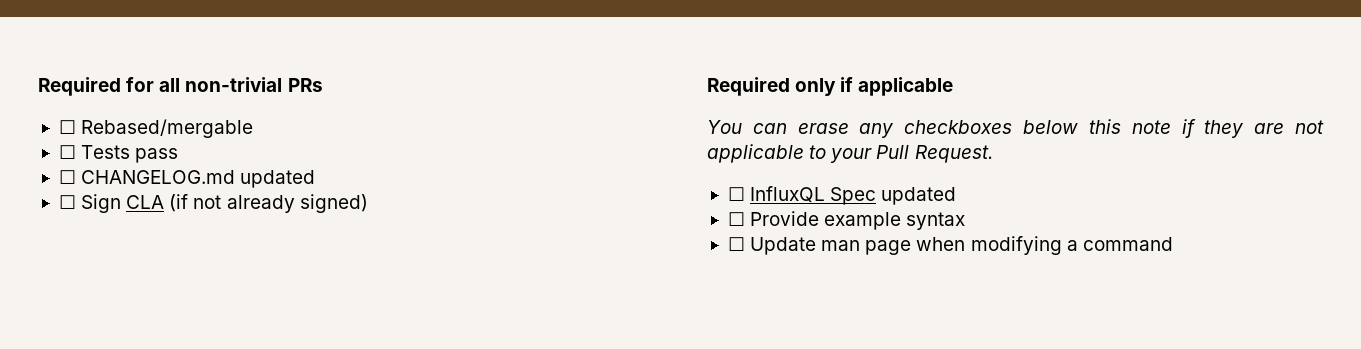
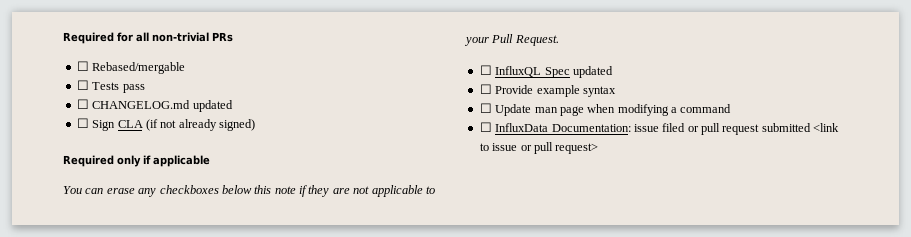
(1173, 244) none -> [479,122,840,135] [479,142,599,154] // ☐ InfluxData Documentation: issue filed or pull request submitted <link to issue or pull request>

